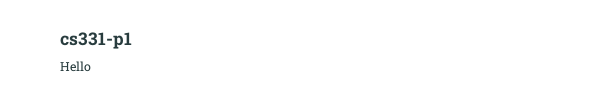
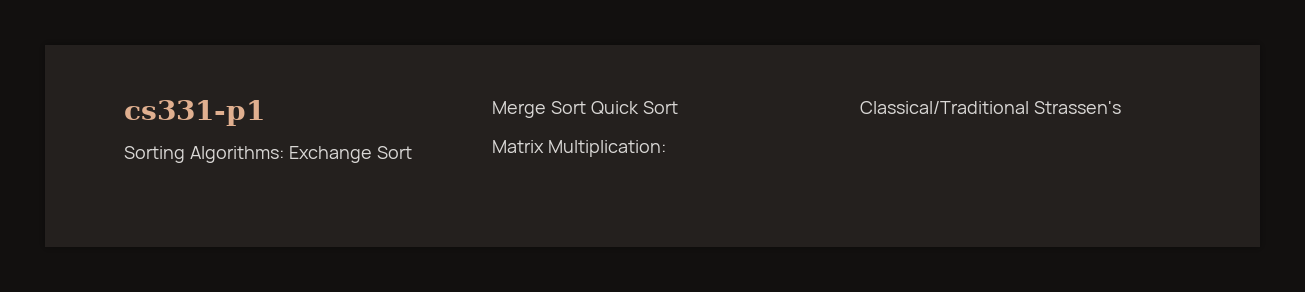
[60,61,91,72] Hello -> [124,146,412,163] [492,101,678,118] [492,140,666,157] [860,101,1121,114] Sorting Algorithms: Exchange Sort Merge Sort Quick Sort // Matrix Multiplication: Classical/Traditional Strassen's

